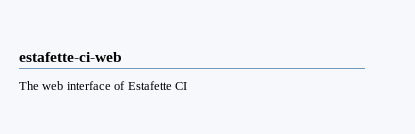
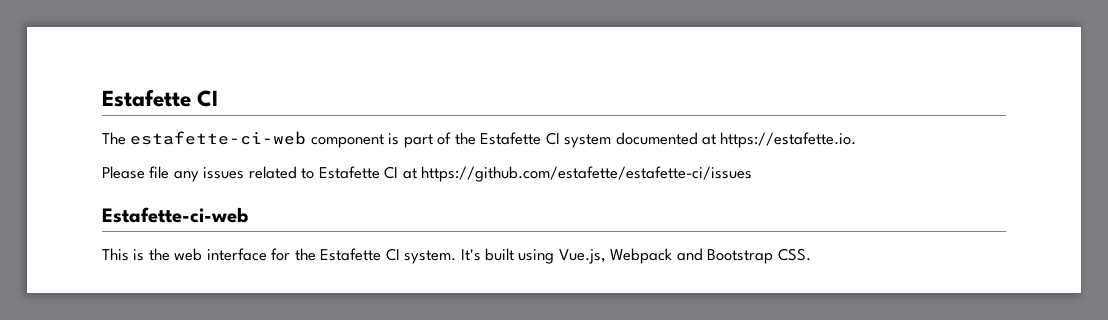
[19,52,122,62] estafette-ci-web -> [102,89,219,107] Estafette CI
[42,81,187,90] web interface of Estafette CI -> [130,131,857,148] [102,166,753,182] [102,207,248,223] [102,248,811,264] estafette-ci-web component is part of the Estafette CI system documented at https://estafette.io. // Please file any issues related to Estafette CI at https://github.com/estafette/estafette-ci/issues // Estafette-ci-web // This is the web interface for the Estafette CI system. It's built using Vue.js, Webpack and Bootstrap CSS.

